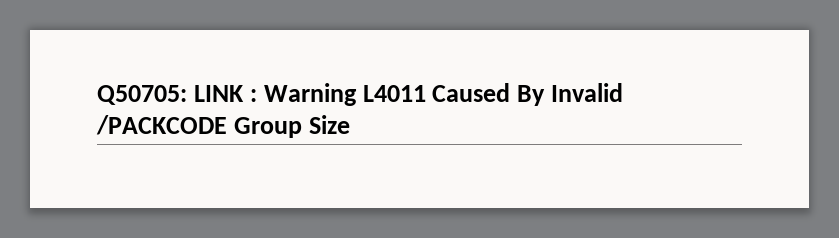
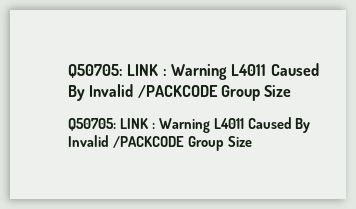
(350, 124) none -> [68,117,311,133] [68,135,252,151] // Q50705: LINK : Warning L4011 Caused By Invalid /PACKCODE Group Size

